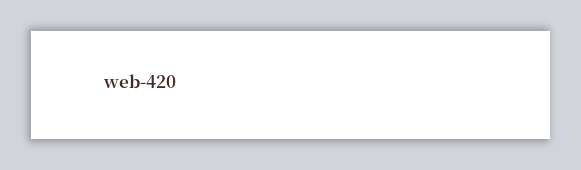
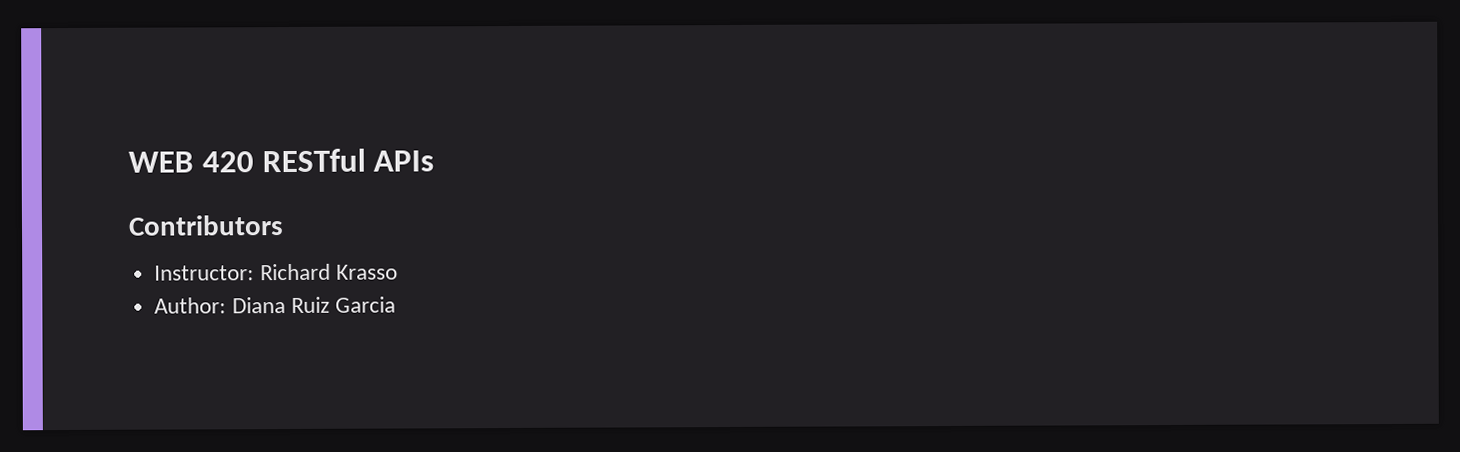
[103,74,176,88] web-420 -> [128,148,435,173] [128,215,284,236] [154,263,398,281] [154,296,396,314] WEB 420 RESTful APIs // Contributors // Instructor: Richard Krasso // Author: Diana Ruiz Garcia

